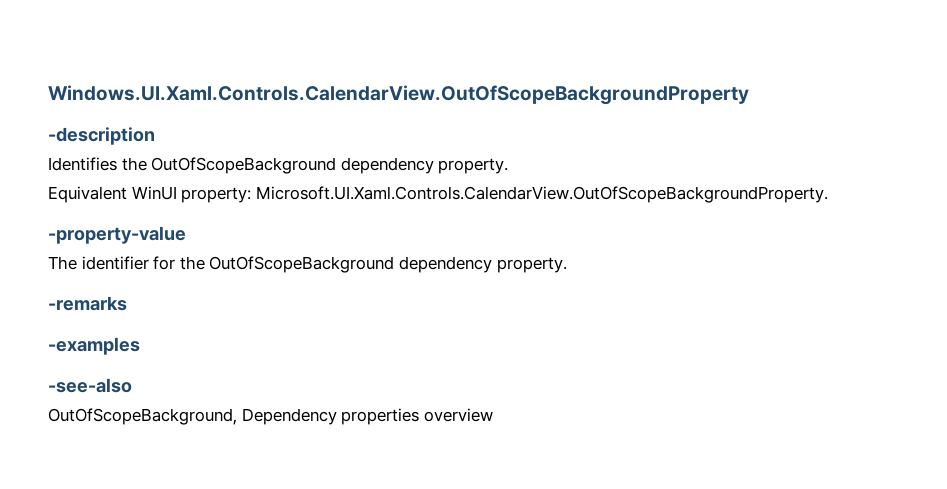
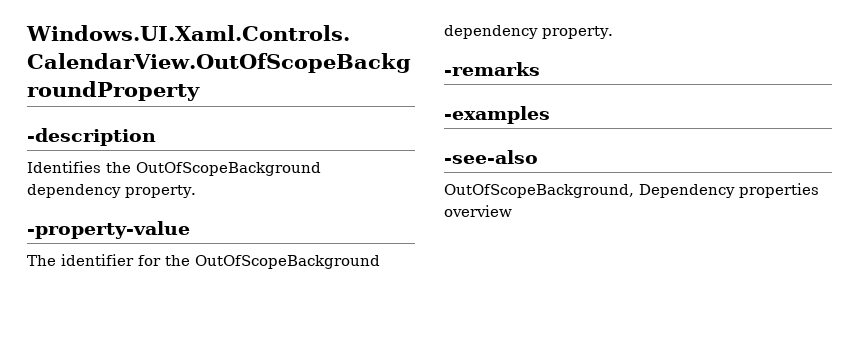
[48,186,828,203] // Equivalent WinUI property: Microsoft.UI.Xaml.Controls.CalendarView.OutOfScopeBackgroundProperty. -> (196, 191) none

